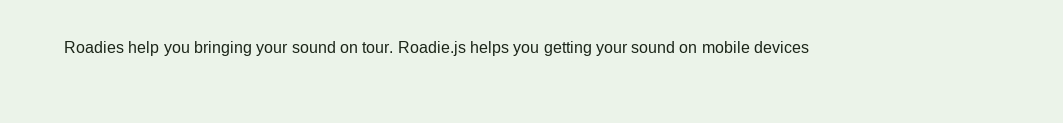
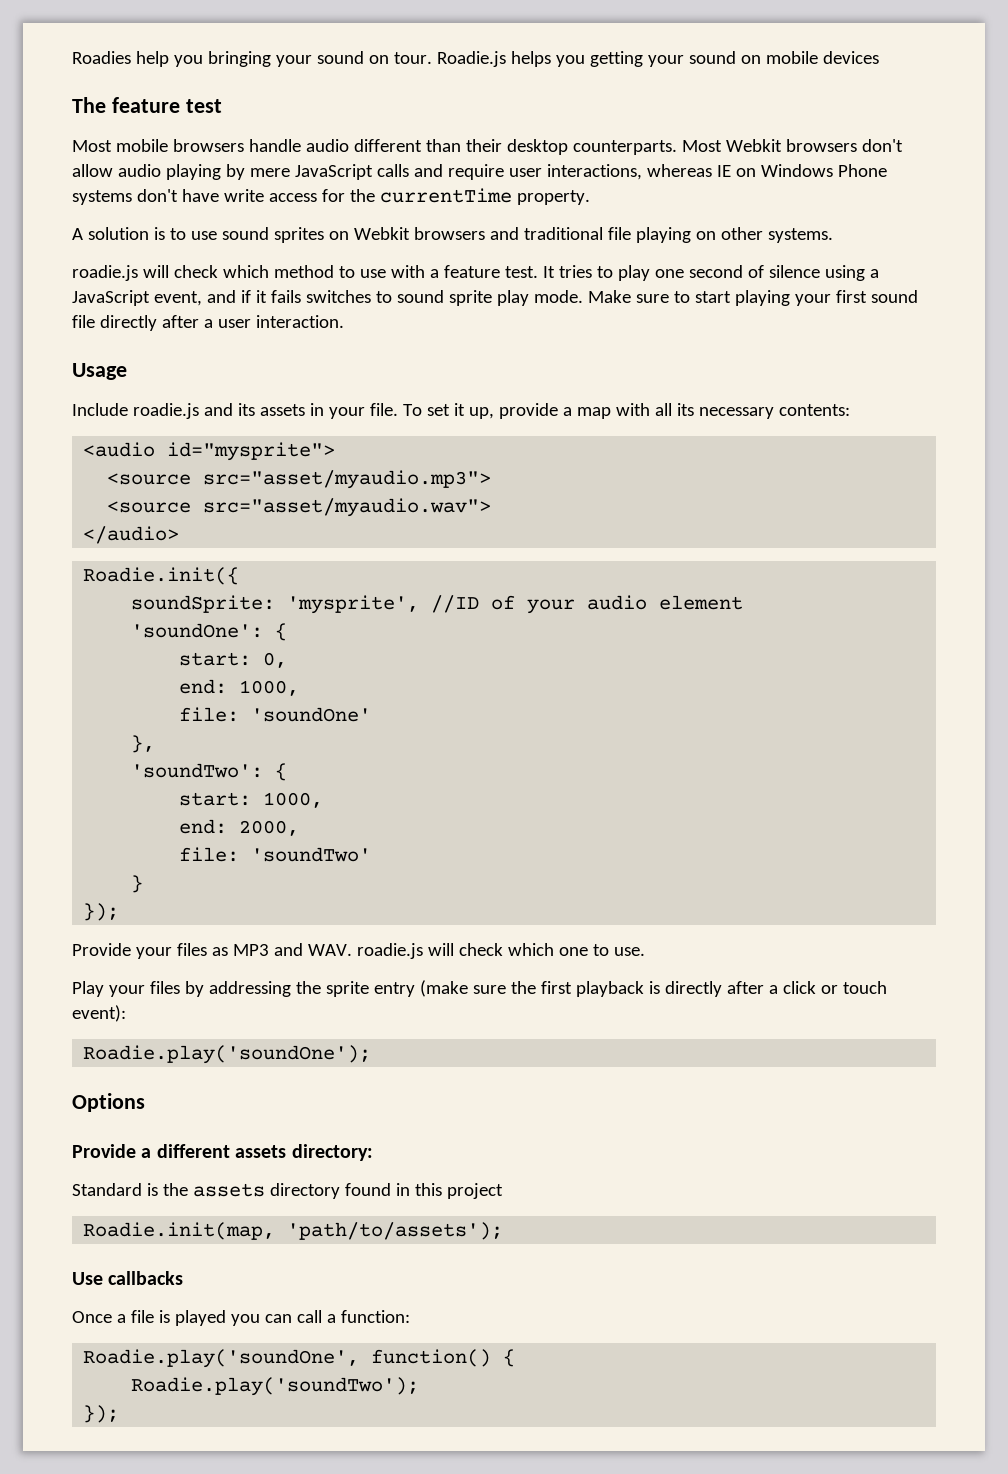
(810, 47) none -> [72,97,222,113] [72,139,903,155] [72,164,887,180] [72,188,590,205] [72,227,833,243] [72,265,879,281] [72,290,918,306] [72,315,344,331] [72,363,127,380] [72,403,850,419] [83,442,336,461] [107,470,492,489] [107,498,492,517] [83,526,180,544] [83,567,240,585] [131,595,744,614] [131,623,288,641] [179,652,288,668] [179,679,300,696] [179,707,372,722] [131,735,156,753] [131,763,288,781] [179,792,324,808] [179,819,300,836] [179,847,372,862] [131,875,144,893] [83,903,120,921] [72,943,645,959] [72,980,887,997] [72,1005,126,1022] [83,1045,372,1064] [72,1093,145,1112] [72,1144,373,1161] [72,1183,503,1199] [83,1222,504,1240] [72,1271,184,1285] [72,1310,410,1326] [83,1349,516,1368] [131,1377,420,1396] [83,1405,120,1423] // The feature test // Most mobile browsers handle audio different than their desktop counterparts. Most Webkit browsers don't allow audio playing by mere JavaScript calls and require user interactions, whereas IE on Windows Phone systems don't have write access for the currentTime property. // A solution is to use sound sprites on Webkit browsers and traditional file playing on other systems. // roadie.js will check which method to use with a feature test. It tries to play one second of silence using a JavaScript event, and if it fails switches to sound sprite play mode. Make sure to start playing your first sound file directly after a user interaction. // Usage // Include roadie.js and its assets in your file. To set it up, provide a map with all its necessary contents: // <audio id="mysprite"> // <source src="asset/myaudio.mp3"> // <source src="asset/myaudio.wav"> // </audio> // Roadie.init({ // soundSprite: 'mysprite', //ID of your audio element // 'soundOne': { // start: 0, // end: 1000, // file: 'soundOne' // }, // 'soundTwo': { // start: 1000, // end: 2000, // file: 'soundTwo' // } // }); // Provide your files as MP3 and WAV. roadie.js will check which one to use. // Play your files by addressing the sprite entry (make sure the first playback is directly after a click or touch event): // Roadie.play('soundOne'); // Options // Provide a different assets directory: // Standard is the assets directory found in this project // Roadie.init(map, 'path/to/assets'); // Use callbacks // Once a file is played you can call a function: // Roadie.play('soundOne', function() { // Roadie.play('soundTwo'); // });

